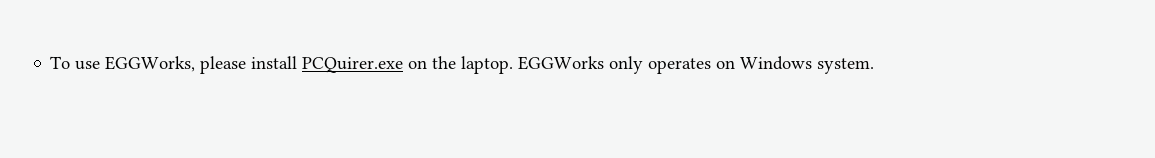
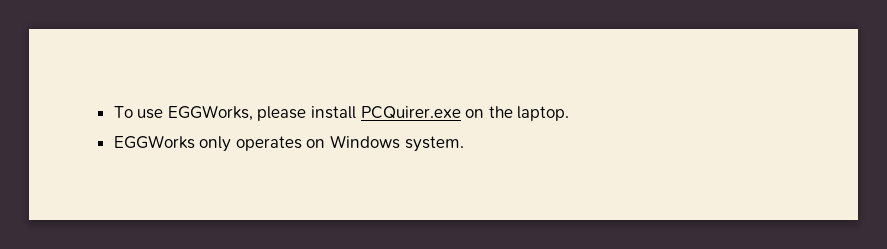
(514, 65) none -> (570, 113) //

